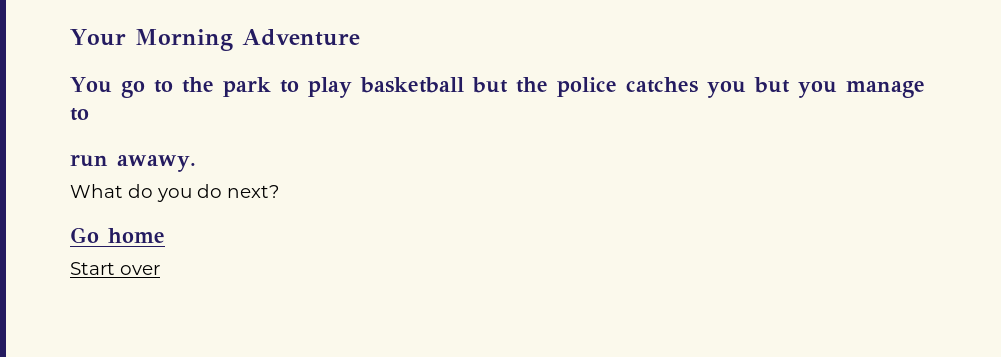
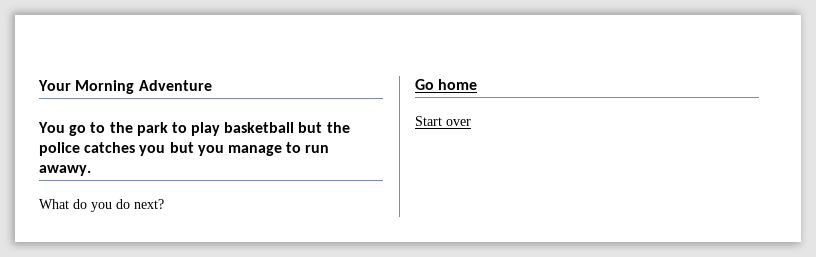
(89, 114) // -> (302, 147) none

